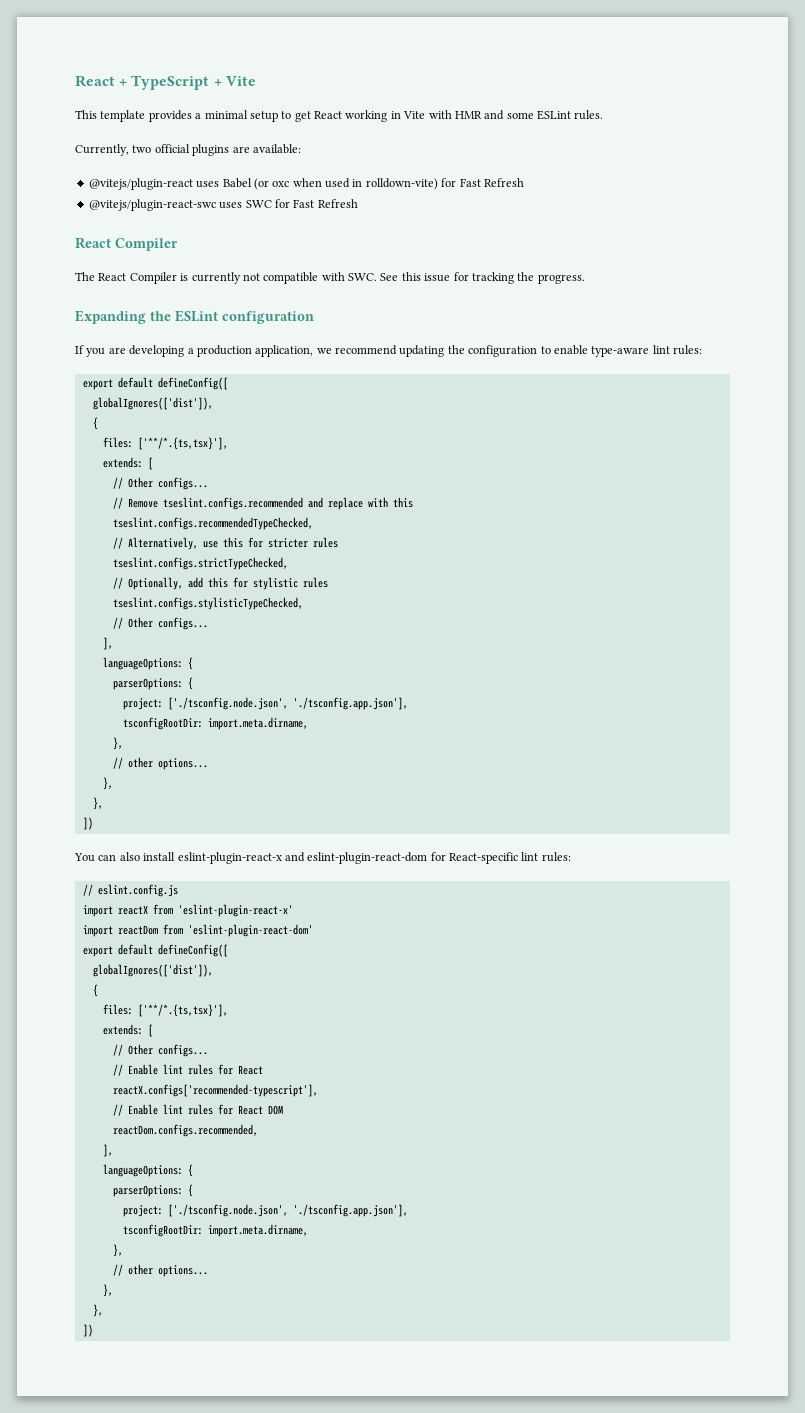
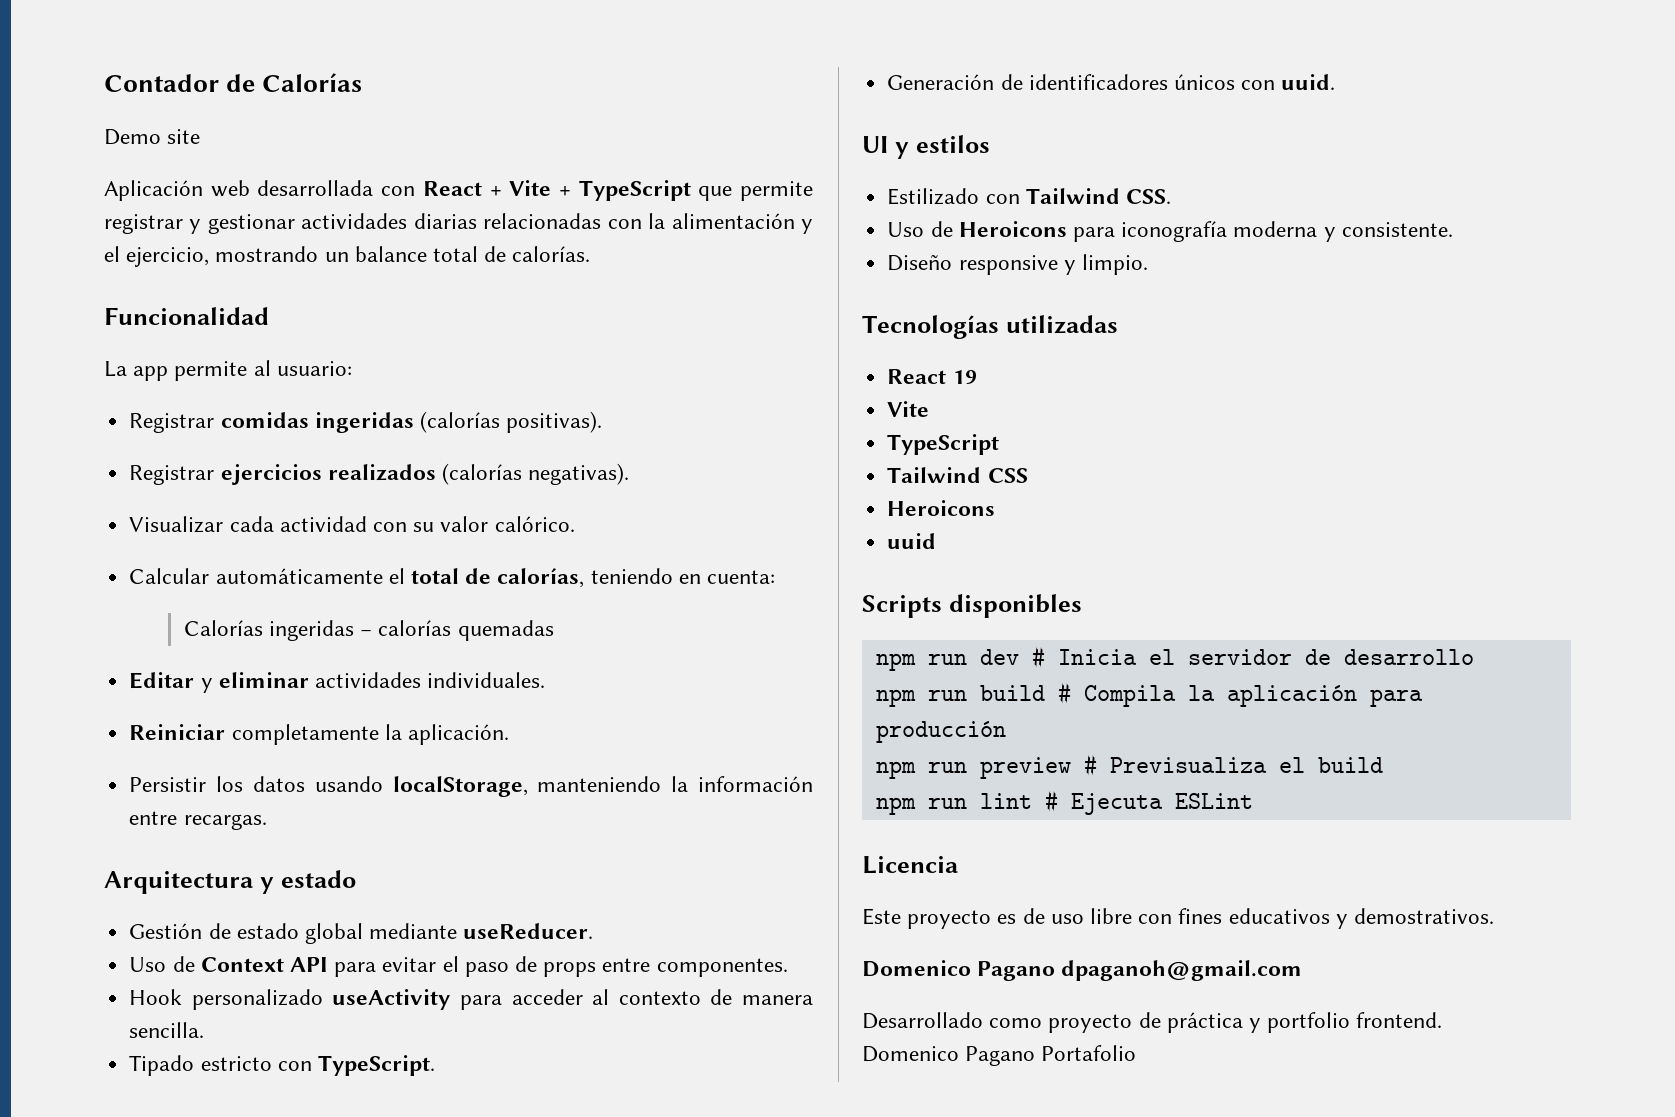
[75,75,256,90] [75,110,604,122] [75,144,301,156] [88,178,524,190] [88,199,358,211] [75,237,178,251] [75,272,585,284] [75,310,314,324] [75,345,702,357] [82,377,228,390] [92,397,213,410] [92,417,98,430] [102,437,228,450] [102,457,153,470] [112,477,208,490] [112,497,413,510] [112,517,313,530] [112,537,338,550] [112,557,288,570] [112,577,328,590] [112,597,303,610] [112,617,208,630] [102,637,113,650] [102,657,193,670] [112,677,193,690] [122,697,408,710] [122,717,308,730] [112,737,123,750] [112,757,208,770] [102,777,113,790] [92,797,103,810] [82,817,93,830] [74,852,571,864] [82,884,178,897] [82,904,293,917] [82,924,313,937] [82,944,228,957] [92,964,213,977] [92,984,98,997] [102,1004,228,1017] [102,1024,153,1037] [112,1044,208,1057] [112,1064,263,1076] [112,1084,318,1097] [112,1104,283,1116] [112,1124,258,1137] [102,1144,113,1157] [102,1164,193,1177] [112,1184,193,1197] [122,1204,408,1217] [122,1224,308,1237] [112,1244,123,1257] [112,1264,208,1277] [102,1284,113,1297] [92,1304,103,1317] [82,1324,93,1337] React + TypeScript + Vite // This template provides a minimal setup to get React working in Vite with HMR and some ESLint rules. // Currently, two official plugins are available: // @vitejs/plugin-react uses Babel (or oxc when used in rolldown-vite) for Fast Refresh // @vitejs/plugin-react-swc uses SWC for Fast Refresh // React Compiler // The React Compiler is currently not compatible with SWC. See this issue for tracking the progress. // Expanding the ESLint configuration // If you are developing a production application, we recommend updating the configuration to enable type-aware lint rules: // export default defineConfig([ // globalIgnores(['dist']), // { // files: ['**/*.{ts,tsx}'], // extends: [ // // Other configs... // // Remove tseslint.configs.recommended and replace with this // tseslint.configs.recommendedTypeChecked, // // Alternatively, use this for stricter rules // tseslint.configs.strictTypeChecked, // // Optionally, add this for stylistic rules // tseslint.configs.stylisticTypeChecked, // // Other configs... // ], // languageOptions: { // parserOptions: { // project: ['./tsconfig.node.json', './tsconfig.app.json'], // tsconfigRootDir: import.meta.dirname, // }, // // other options... // }, // }, // ]) // You can also install eslint-plugin-react-x and eslint-plugin-react-dom for React-specific lint rules: // // eslint.config.js // import reactX from 'eslint-plugin-react-x' // import reactDom from 'eslint-plugin-react-dom' // export default defineConfig([ // globalIgnores(['dist']), // { // files: ['**/*.{ts,tsx}'], // extends: [ // // Other configs... // // Enable lint rules for React // reactX.configs['recommended-typescript'], // // Enable lint rules for React DOM // reactDom.configs.recommended, // ], // languageOptions: { // parserOptions: { // project: ['./tsconfig.node.json', './tsconfig.app.json'], // tsconfigRootDir: import.meta.dirname, // }, // // other options... // }, // }, // ]) -> [104,73,363,92] [104,129,201,145] [104,180,813,201] [104,213,813,234] [104,246,591,267] [104,307,269,325] [104,360,352,381] [129,411,603,433] [129,463,630,485] [129,516,575,533] [129,568,775,588] [183,620,554,641] [129,672,546,693] [129,724,509,745] [129,776,813,797] [129,811,267,830] [104,870,356,894] [129,923,594,944] [129,956,788,977] [129,989,813,1010] [129,1022,205,1038] [129,1055,435,1076] [887,74,1336,90] [862,135,990,159] [887,188,1171,205] [887,221,1453,242] [887,254,1148,275] [862,315,1118,339] [887,369,977,384] [887,401,930,417] [887,434,1000,455] [887,467,1028,483] [887,500,996,516] [887,533,937,549] [862,594,1082,618] [875,646,1474,671] [875,682,1423,707] [875,721,1006,743] [875,754,1383,779] [875,790,1253,815] [862,856,958,874] [862,908,1495,929] [862,960,1303,981] [862,1012,1443,1033] [862,1045,1137,1066] Contador de Calorías // Demo site // Aplicación web desarrollada con React + Vite + TypeScript que permite registrar y gestionar actividades diarias relacionadas con la alimentación y el ejercicio, mostrando un balance total de calorías. // Funcionalidad // La app permite al usuario: // Registrar comidas ingeridas (calorías positivas). // Registrar ejercicios realizados (calorías negativas). // Visualizar cada actividad con su valor calórico. // Calcular automáticamente el total de calorías, teniendo en cuenta: // Calorías ingeridas − calorías quemadas // Editar y eliminar actividades individuales. // Reiniciar completamente la aplicación. // Persistir los datos usando localStorage, manteniendo la información entre recargas. // Arquitectura y estado // Gestión de estado global mediante useReducer. // Uso de Context API para evitar el paso de props entre componentes. // Hook personalizado useActivity para acceder al contexto de manera sencilla. // Tipado estricto con TypeScript. // Generación de identificadores únicos con uuid. // UI y estilos // Estilizado con Tailwind CSS. // Uso de Heroicons para iconografía moderna y consistente. // Diseño responsive y limpio. // Tecnologías utilizadas // React 19 // Vite // TypeScript // Tailwind CSS // Heroicons // uuid // Scripts disponibles // npm run dev # Inicia el servidor de desarrollo // npm run build # Compila la aplicación para producción // npm run preview # Previsualiza el build // npm run lint # Ejecuta ESLint // Licencia // Este proyecto es de uso libre con fines educativos y demostrativos. // Domenico Pagano dpaganoh@gmail.com // Desarrollado como proyecto de práctica y portfolio frontend. // Domenico Pagano Portafolio

